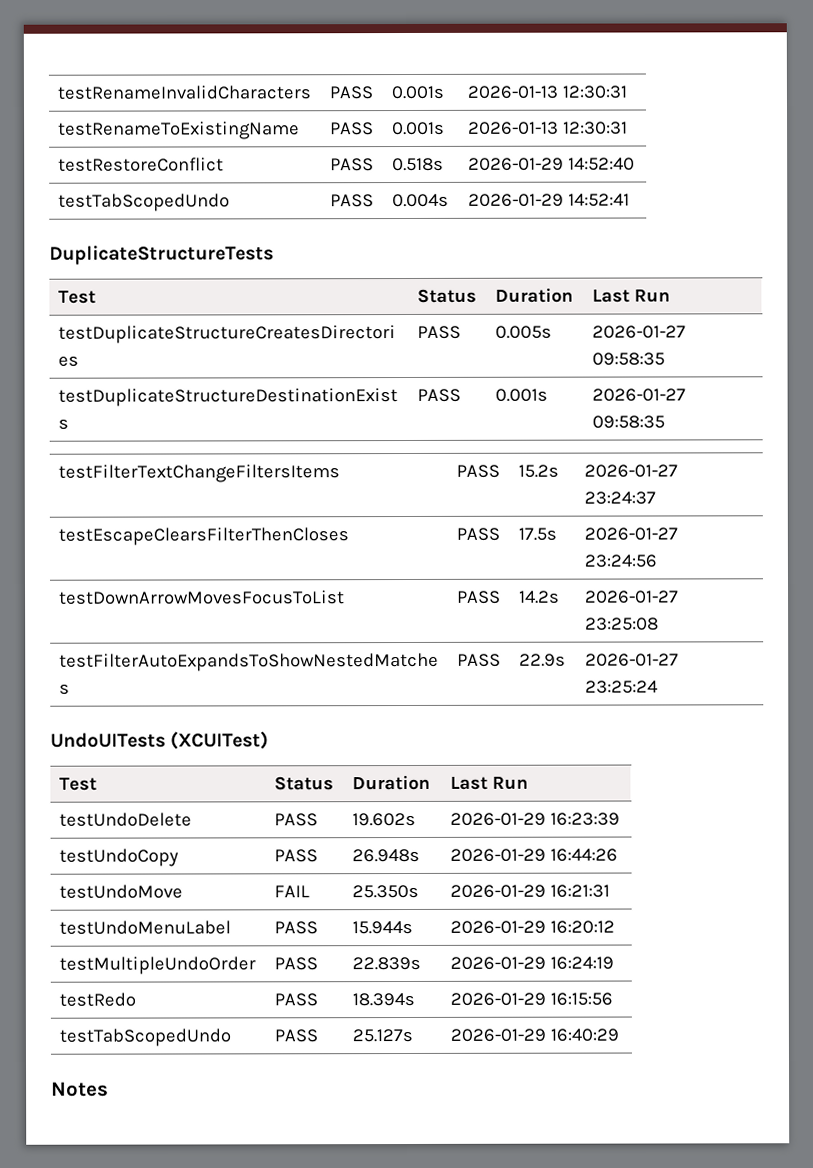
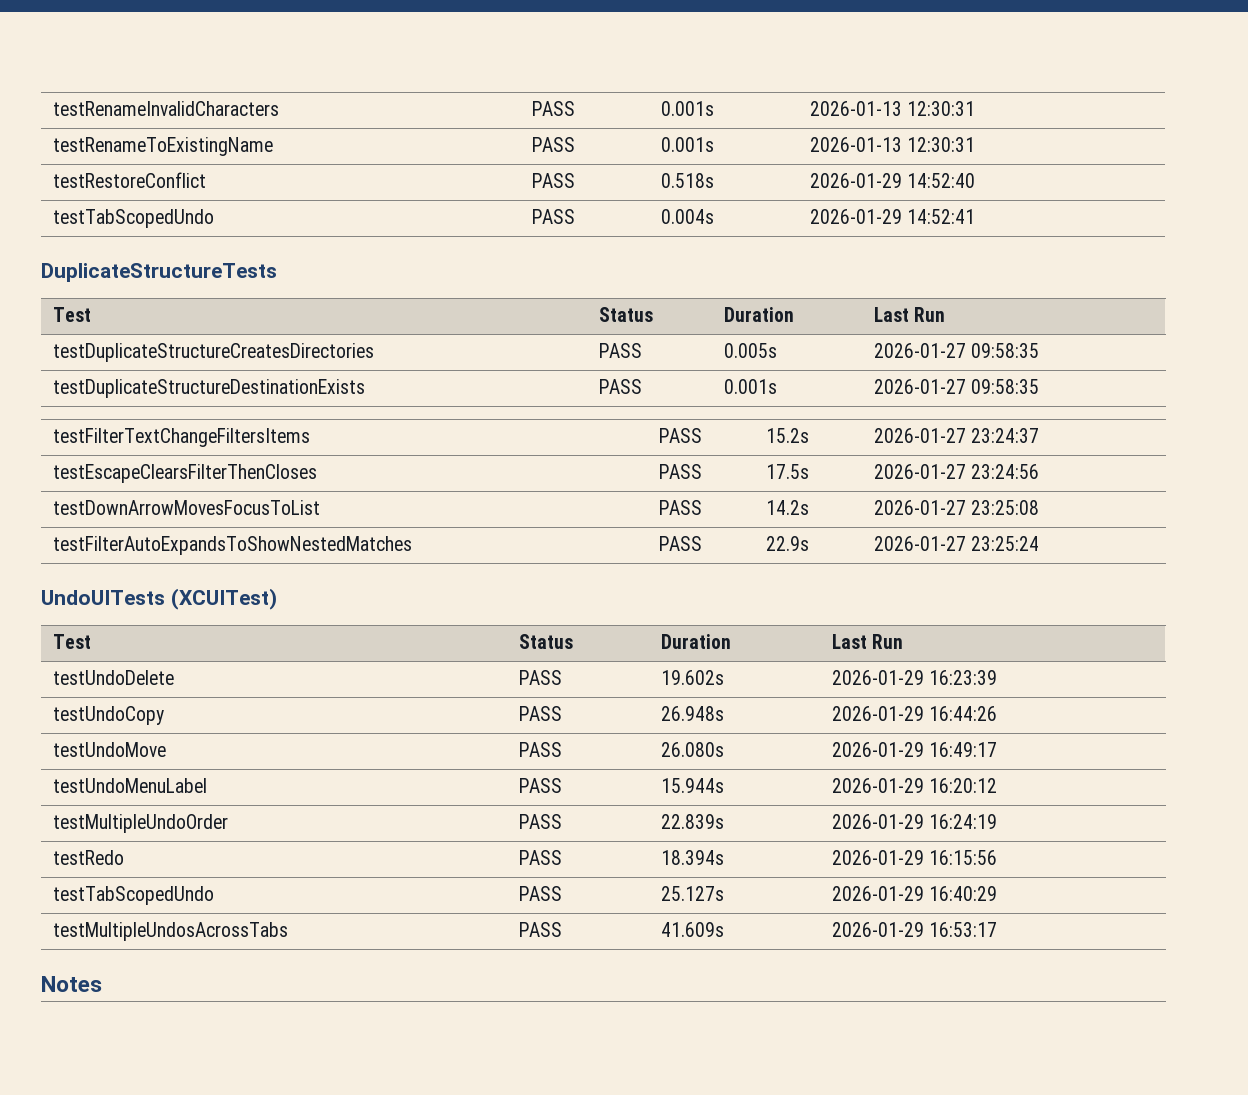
[274,885,311,898] [352,884,420,899] [450,884,611,898] FAIL | 25.350s | 2026-01-29 16:21:31 -> [519,742,563,757] [661,742,725,757] [832,742,998,757] PASS | 26.080s | 2026-01-29 16:49:17
(620, 1035) none -> [53,922,289,941] [519,922,563,937] [661,922,725,937] [832,922,998,937] // testMultipleUndosAcrossTabs | PASS | 41.609s | 2026-01-29 16:53:17

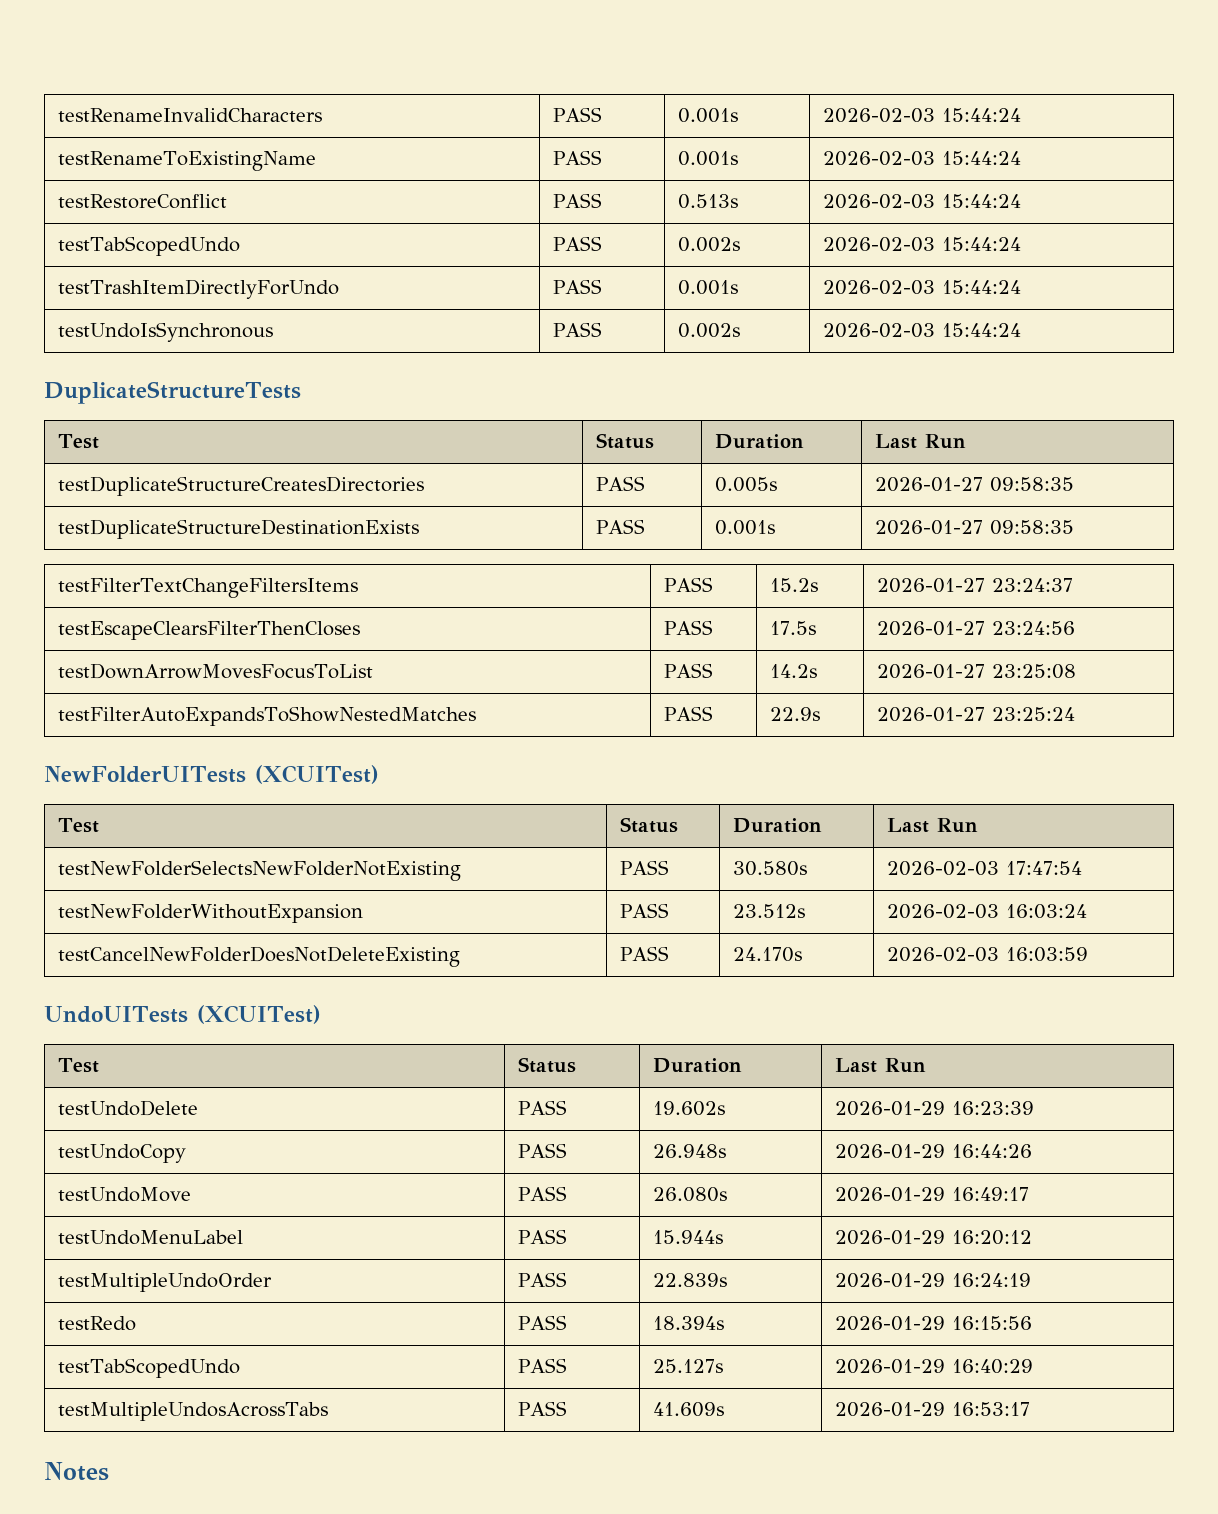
[810,101,976,116] 2026-01-13 12:30:31 -> [823,108,1022,123] 2026-02-03 15:44:24
[810,137,976,152] 2026-01-13 12:30:31 -> [823,151,1022,166] 2026-02-03 15:44:24
[661,173,715,188] [810,173,976,188] [53,209,215,228] [532,209,576,224] [661,209,715,224] [810,209,976,224] 0.518s | 2026-01-29 14:52:40 // testTabScopedUndo | PASS | 0.004s | 2026-01-29 14:52:41 -> [678,194,739,209] [823,194,1022,209] [58,236,241,256] [553,236,603,251] [678,237,741,252] [823,237,1022,252] [58,279,340,299] [553,279,603,294] [678,280,739,295] [823,280,1022,295] [58,322,274,342] [553,322,603,337] [678,323,741,338] [823,323,1022,338] 0.513s | 2026-02-03 15:44:24 // testTabScopedUndo | PASS | 0.002s | 2026-02-03 15:44:24 // testTrashItemDirectlyForUndo | PASS | 0.001s | 2026-02-03 15:44:24 // testUndoIsSynchronous | PASS | 0.002s | 2026-02-03 15:44:24
(1040, 543) none -> [44,765,379,784] [58,818,100,833] [620,817,679,833] [733,818,823,833] [887,818,979,833] [58,860,462,881] [620,860,670,875] [733,861,808,876] [887,861,1083,876] [58,904,364,923] [620,903,670,918] [733,904,806,918] [887,904,1088,919] [58,946,461,967] [620,946,670,961] [733,947,803,962] [887,947,1089,962] // NewFolderUITests (XCUITest) // Test | Status | Duration | Last Run // testNewFolderSelectsNewFolderNotExisting | PASS | 30.580s | 2026-02-03 17:47:54 // testNewFolderWithoutExpansion | PASS | 23.512s | 2026-02-03 16:03:24 // testCancelNewFolderDoesNotDeleteExisting | PASS | 24.170s | 2026-02-03 16:03:59

